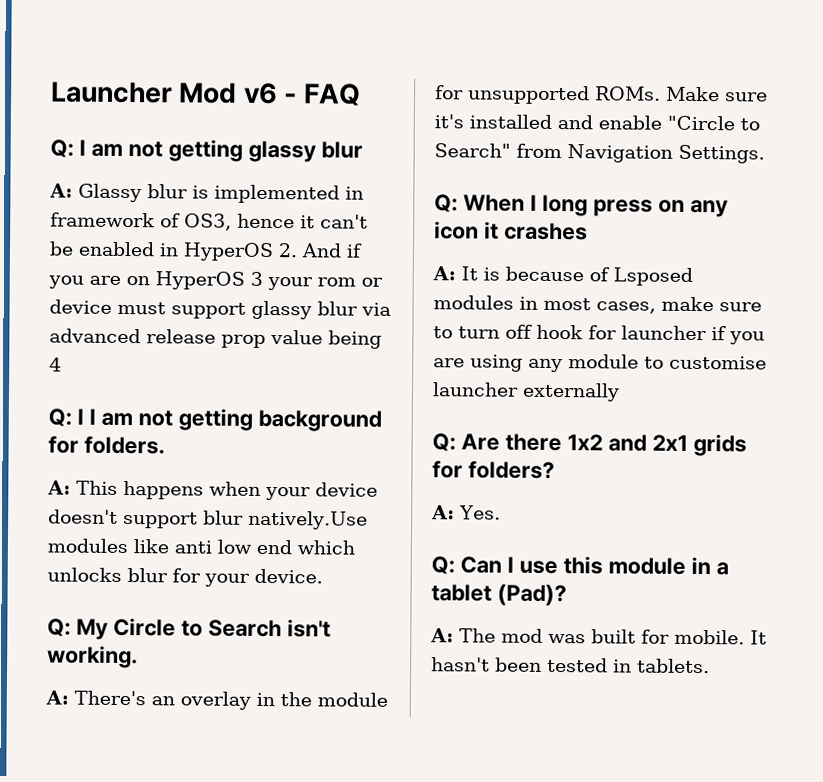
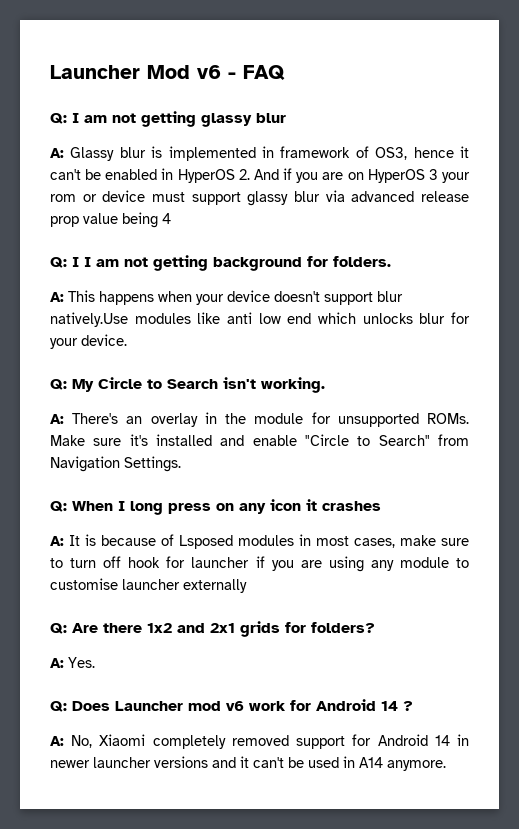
[459,556,729,576] [431,583,567,607] [430,628,767,645] [431,657,710,674] Can I use this module in a tablet (Pad)? // A: The mod was built for mobile. It hasn't been tested in tablets. -> [72,699,413,711] [50,734,470,749] [50,756,446,771] Does Launcher mod v6 work for Android 14 ? // A: No, Xiaomi completely removed support for Android 14 in newer launcher versions and it can't be used in A14 anymore.

